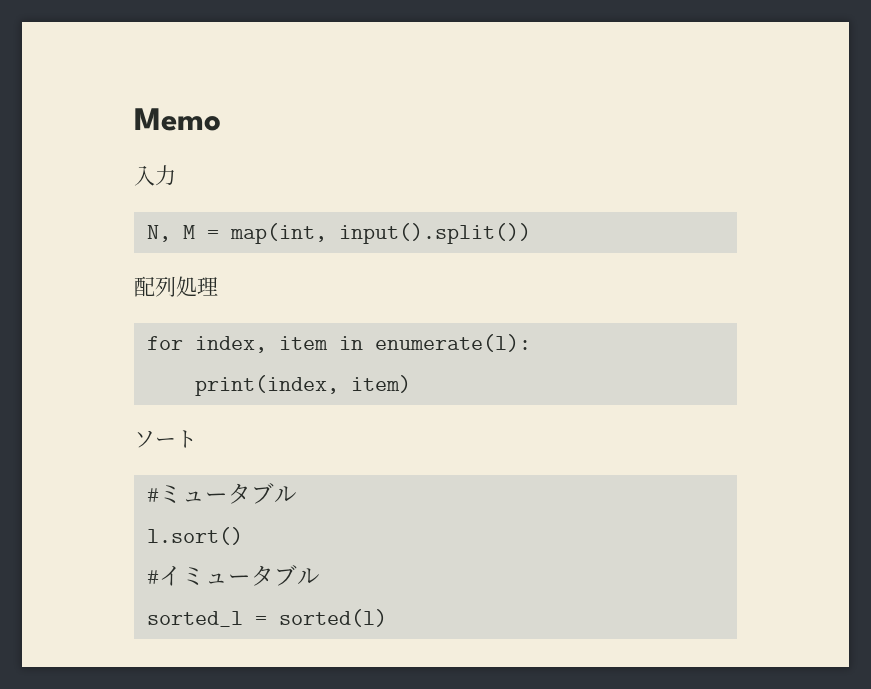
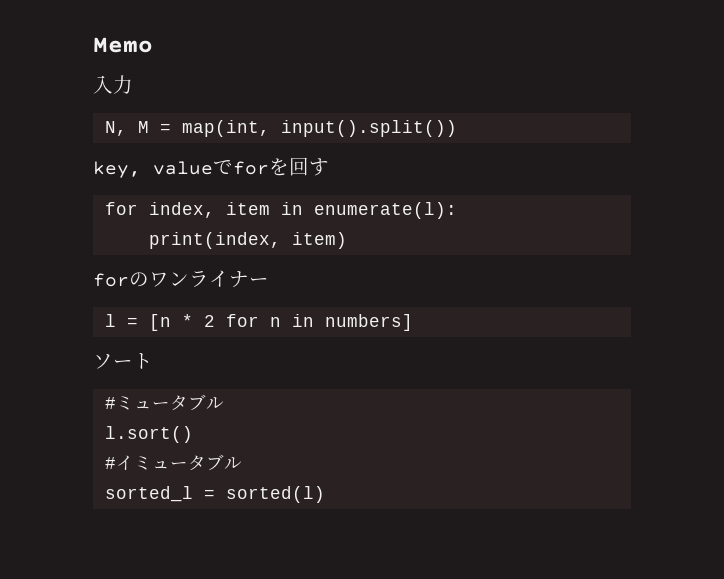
[134,276,218,297] 配列処理 -> [93,157,329,178] key, valueでforを回す
(411, 384) none -> [93,270,269,288] [104,314,413,331] // forのワンライナー // l = [n * 2 for n in numbers]

